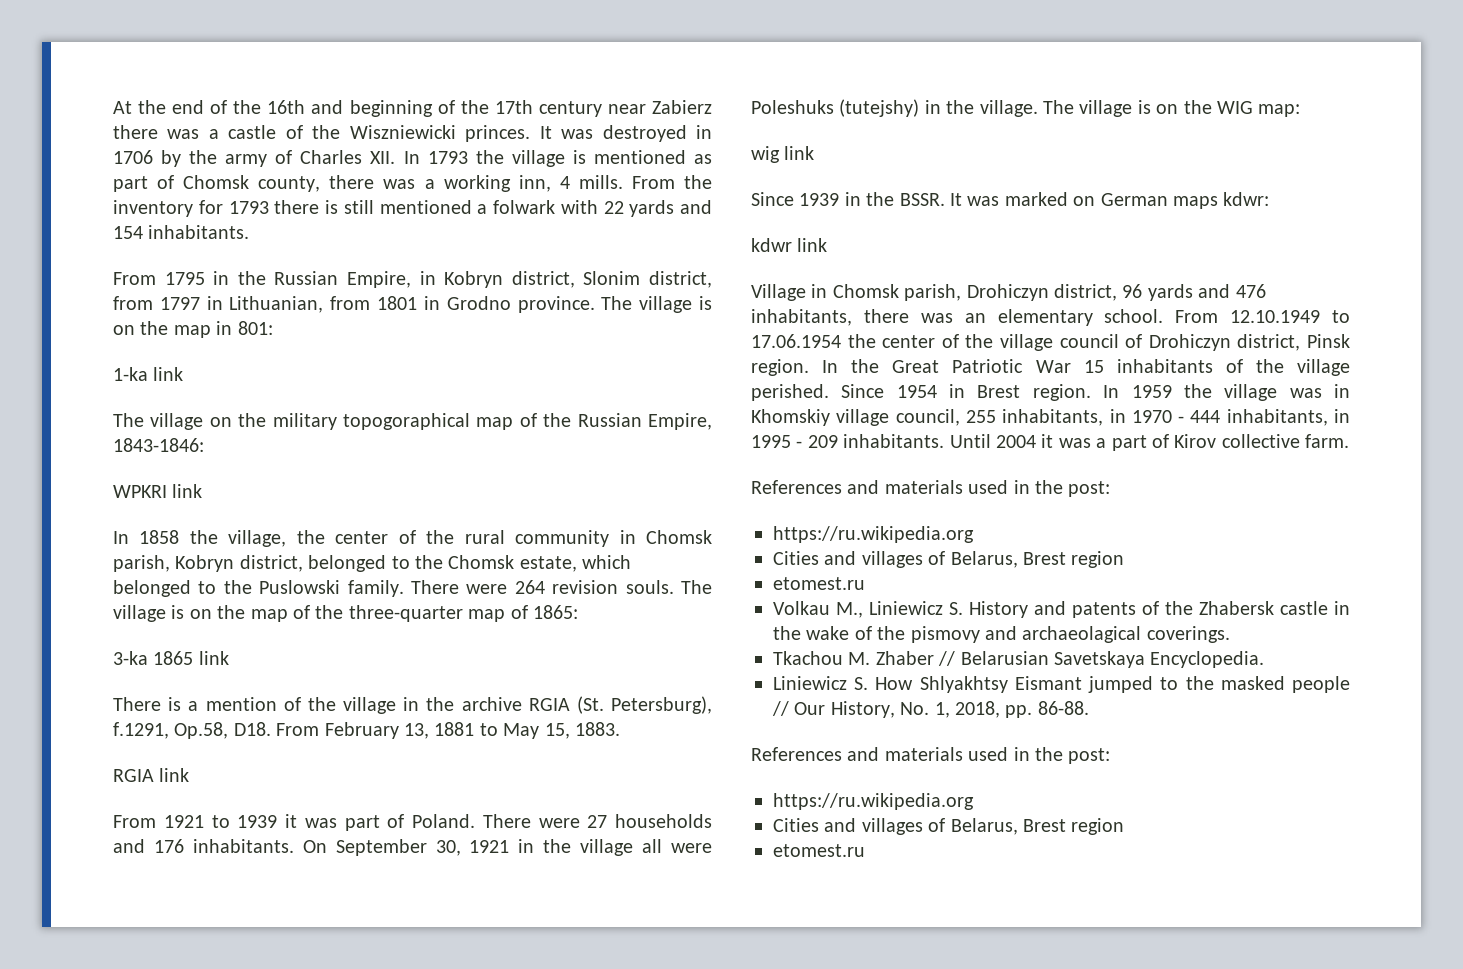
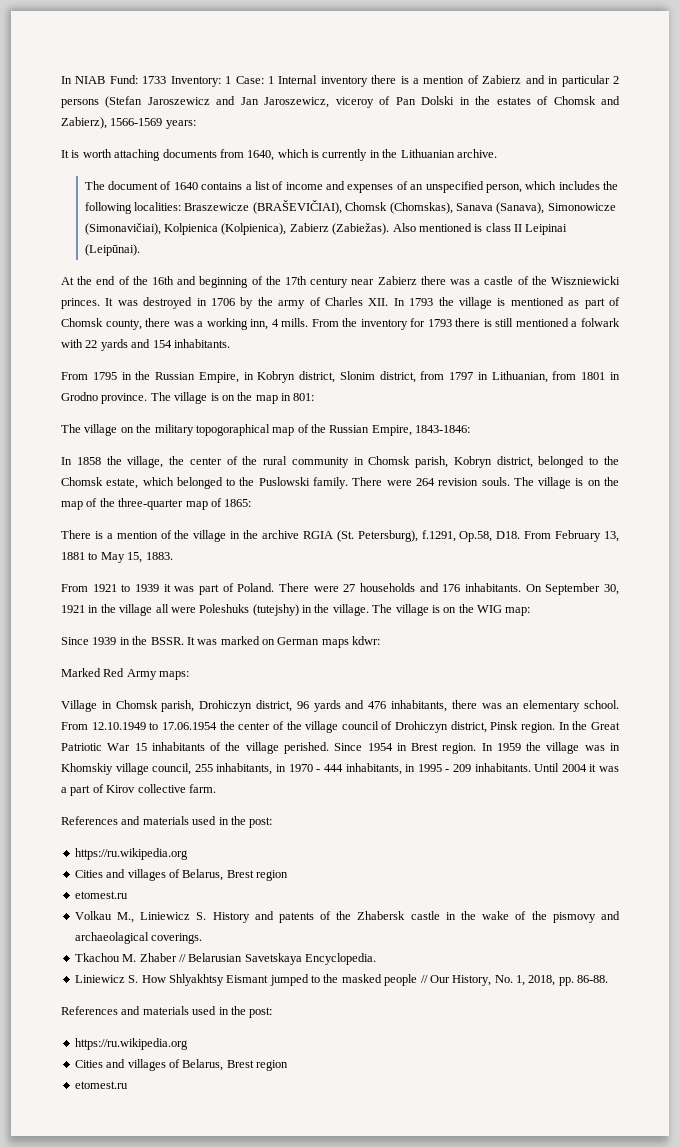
(113, 107) none -> [61,75,620,87] [61,96,620,108] [61,117,196,129] [61,149,497,161] [84,181,619,193] [84,200,616,214] [84,223,568,235] [84,244,140,256] In NIAB Fund: 1733 Inventory: 1 Case: 1 Internal inventory there is a mention of Zabierz and in particular 2 persons (Stefan Jaroszewicz and Jan Jaroszewicz, viceroy of Pan Dolski in the estates of Chomsk and Zabierz), 1566-1569 years: // It is worth attaching documents from 1640, which is currently in the Lithuanian archive. // The document of 1640 contains a list of income and expenses of an unspecified person, which includes the following localities: Braszewicze (BRAŠEVIČIAI), Chomsk (Chomskas), Sanava (Sanava), Simonowicze (Simonavičiai), Kolpienica (Kolpienica), Zabierz (Zabiežas). Also mentioned is class II Leipinai (Leipūnai). //
[113,367,184,381] // 1-ka link -> (315, 397) none
[113,484,203,498] // WPKRI link -> (471, 429) none
[113,651,229,665] // 3-ka 1865 link -> (252, 503) none
[113,768,190,782] // RGIA link -> (173, 556) none
[751,146,815,163] // wig link -> (531, 611) none
[751,238,828,252] kdwr link -> [61,668,190,680] Marked Red Army maps:

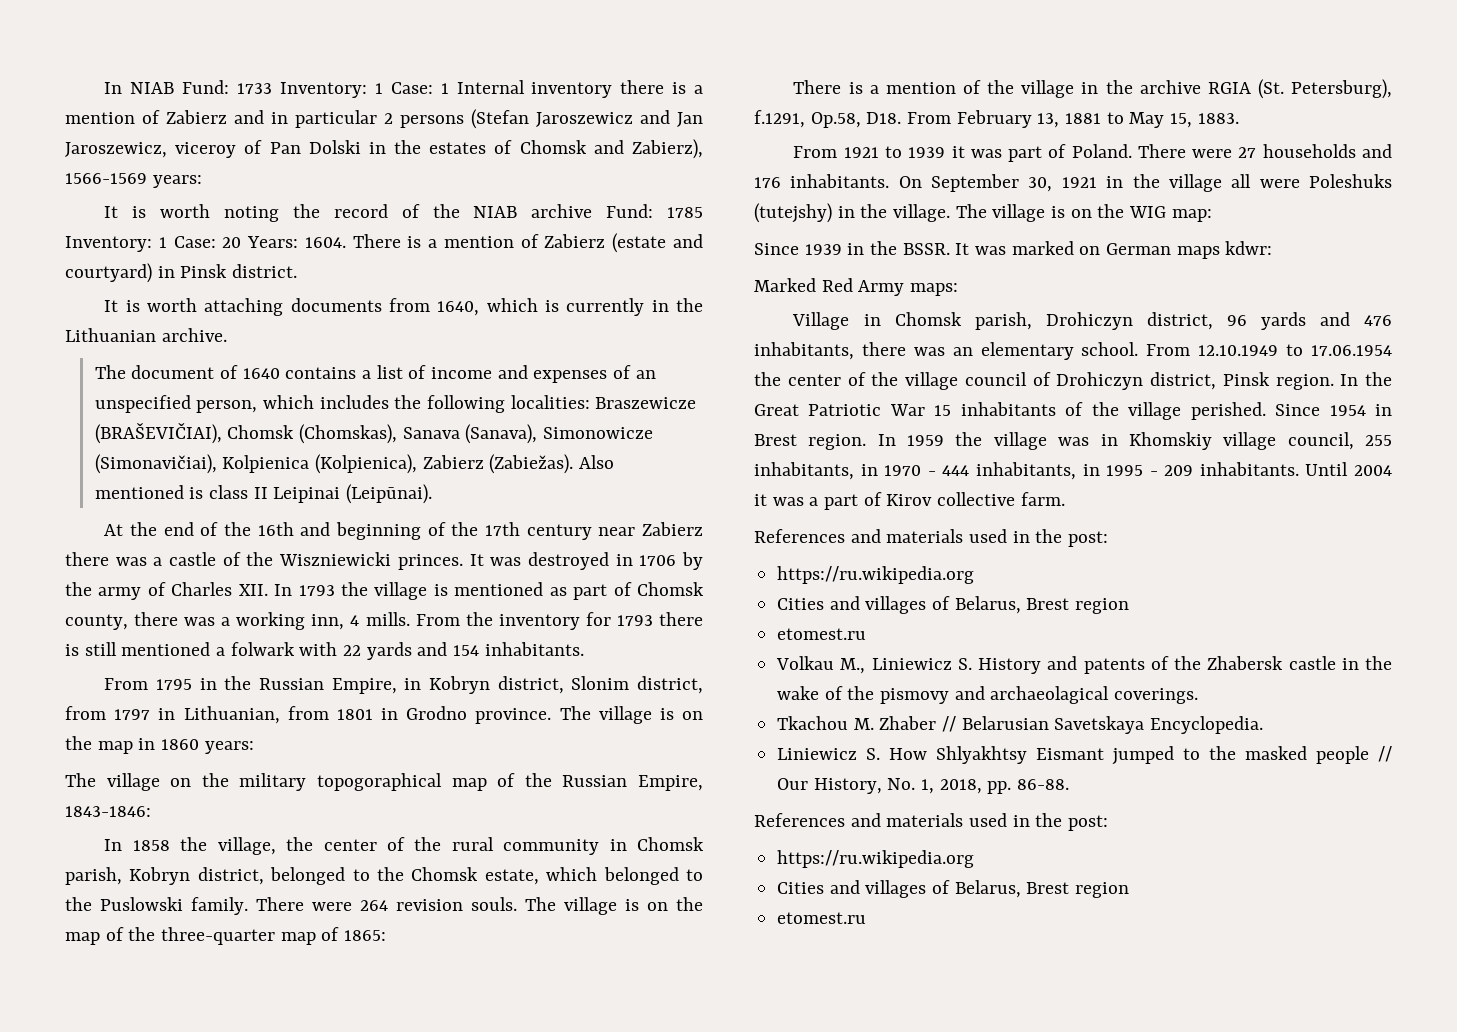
(196, 124) none -> [104,204,703,222] [65,233,703,253] [65,263,298,283] // It is worth noting the record of the NIAB archive Fund: 1785 Inventory: 1 Case: 20 Years: 1604. There is a mention of Zabierz (estate and courtyard) in Pinsk district.
[293,393,315,401] 801: -> [161,739,254,754] 1860 years:

